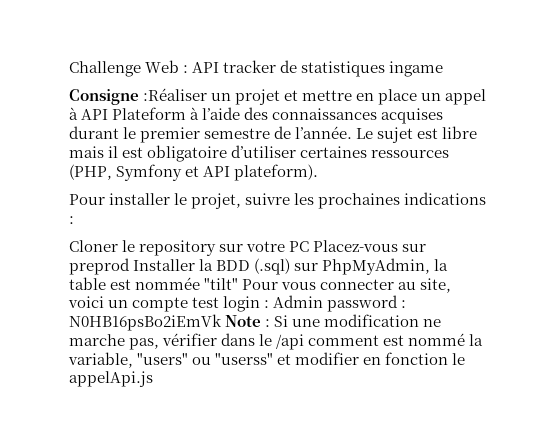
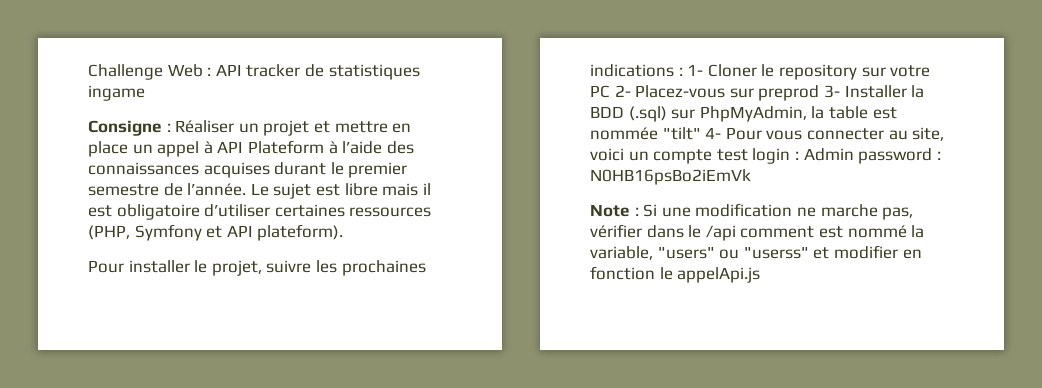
[143,88,208,101] :Réaliser -> [166,120,235,133] : Réaliser
(74, 220) // -> [687,64,704,76] 1-
(310, 246) none -> [614,85,631,97] 2-
(130, 266) none -> [823,85,840,98] 3-
(239, 284) none -> [705,127,722,139] 4-
(222, 322) none -> (751, 177) //

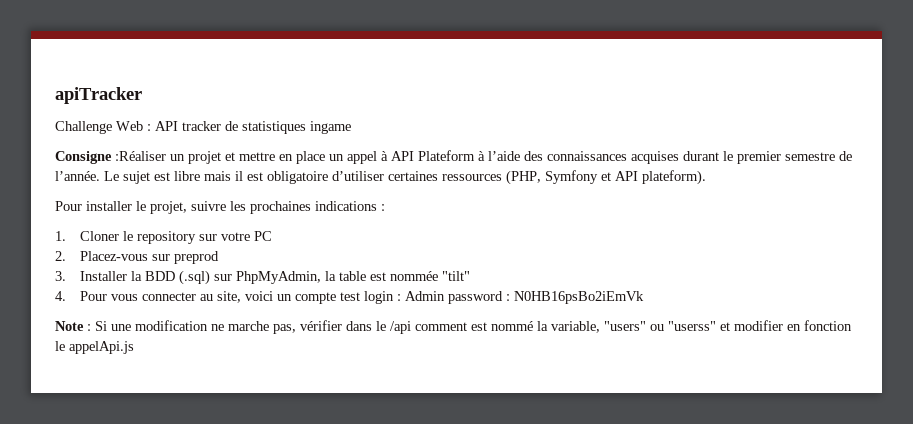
(88, 72) none -> [55,87,142,104] apiTracker //
[166,120,235,133] : Réaliser -> [115,151,166,161] :Réaliser
[687,64,704,76] 1- -> [55,231,66,241] // 1.
[614,85,631,97] 2- -> [55,251,66,261] // 2.
[823,85,840,98] 3- -> [55,271,66,281] // 3.
[705,127,722,139] 4- -> [55,291,66,301] // 4.

